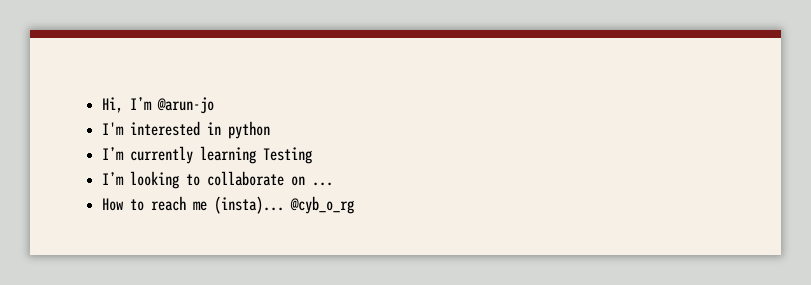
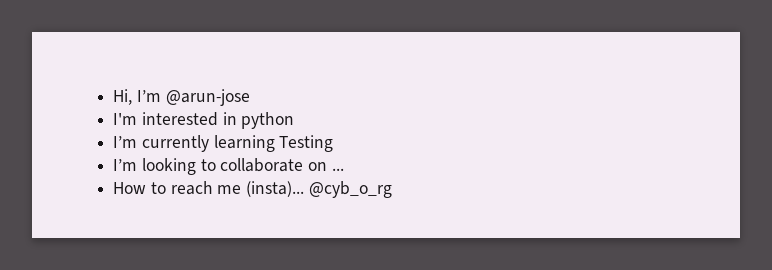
[157,97,215,114] @arun-jo -> [165,89,250,106] @arun-jose

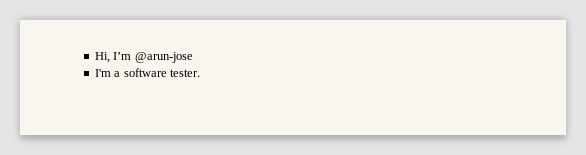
[141,112,295,129] [113,135,334,152] [113,158,344,175] [113,181,392,198] interested in python // I’m currently learning Testing // I’m looking to collaborate on ... // How to reach me (insta)... @cyb_o_rg -> [114,68,200,77] a software tester.

